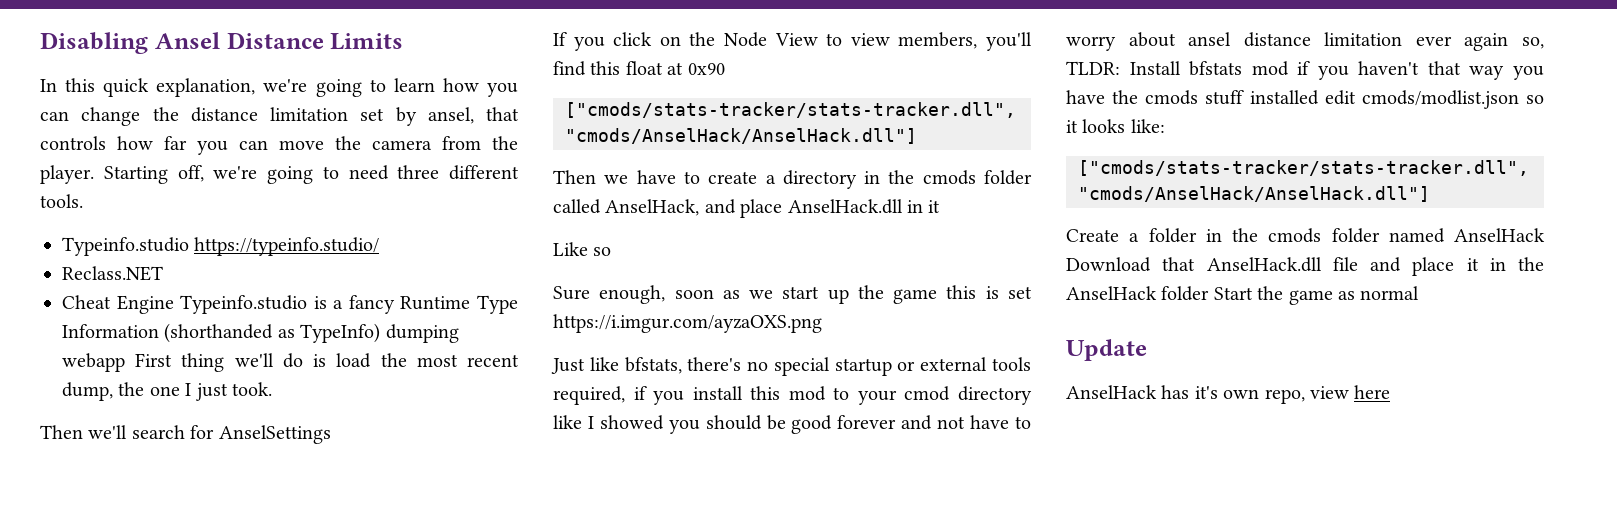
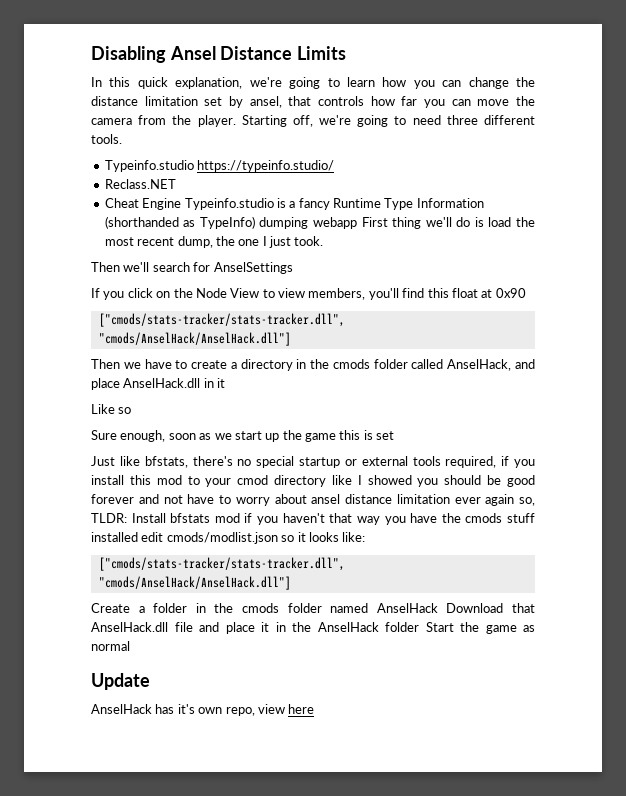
[553,314,822,333] https://i.imgur.com/ayzaOXS.png -> (395, 435) none

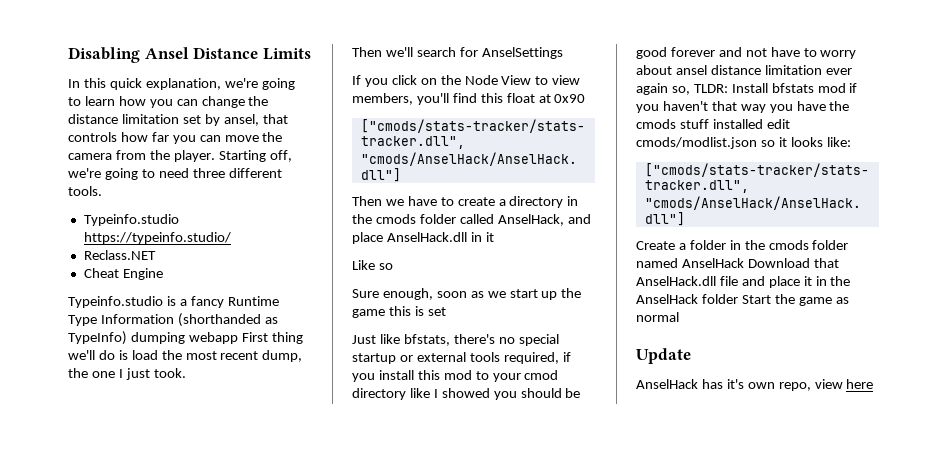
(182, 204) none -> (163, 274) //

